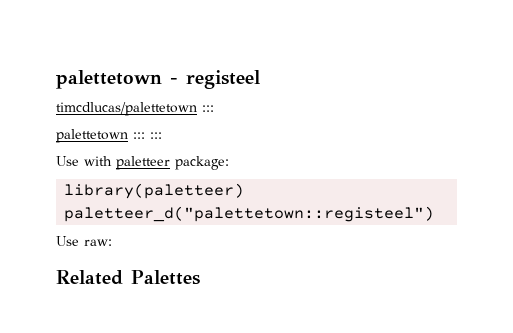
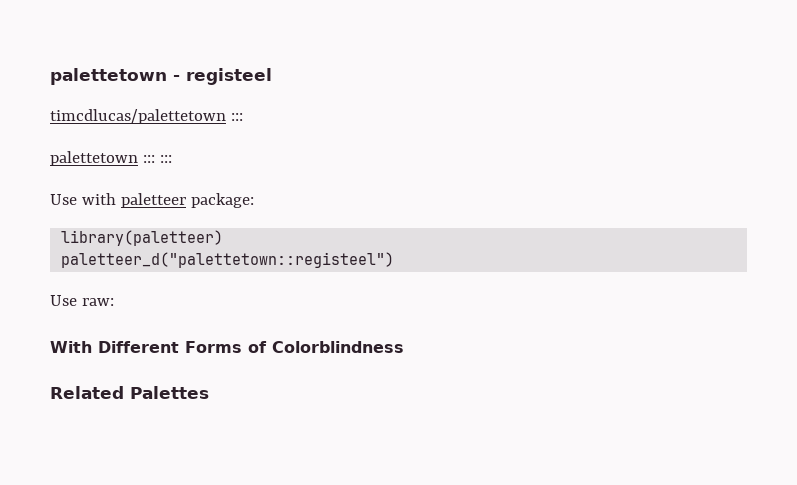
(112, 242) none -> [50,341,404,353] // With Different Forms of Colorblindness

